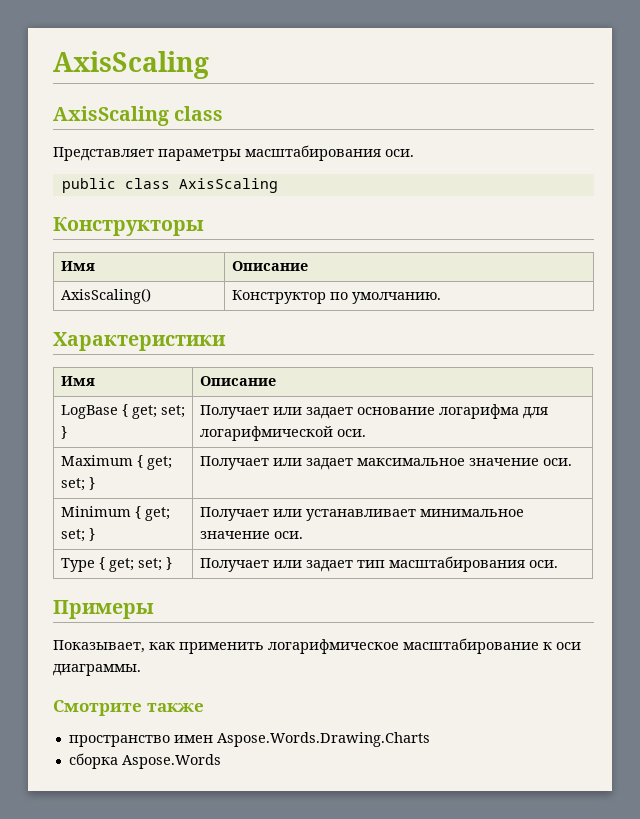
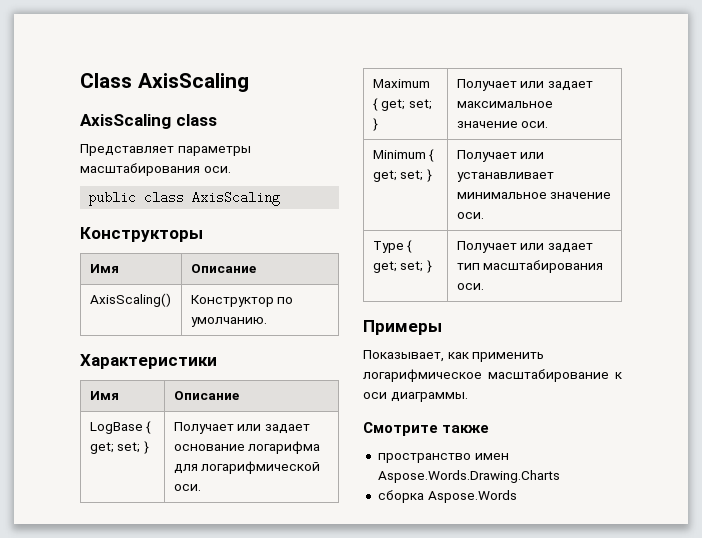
(53, 65) none -> [80,73,132,88] Class

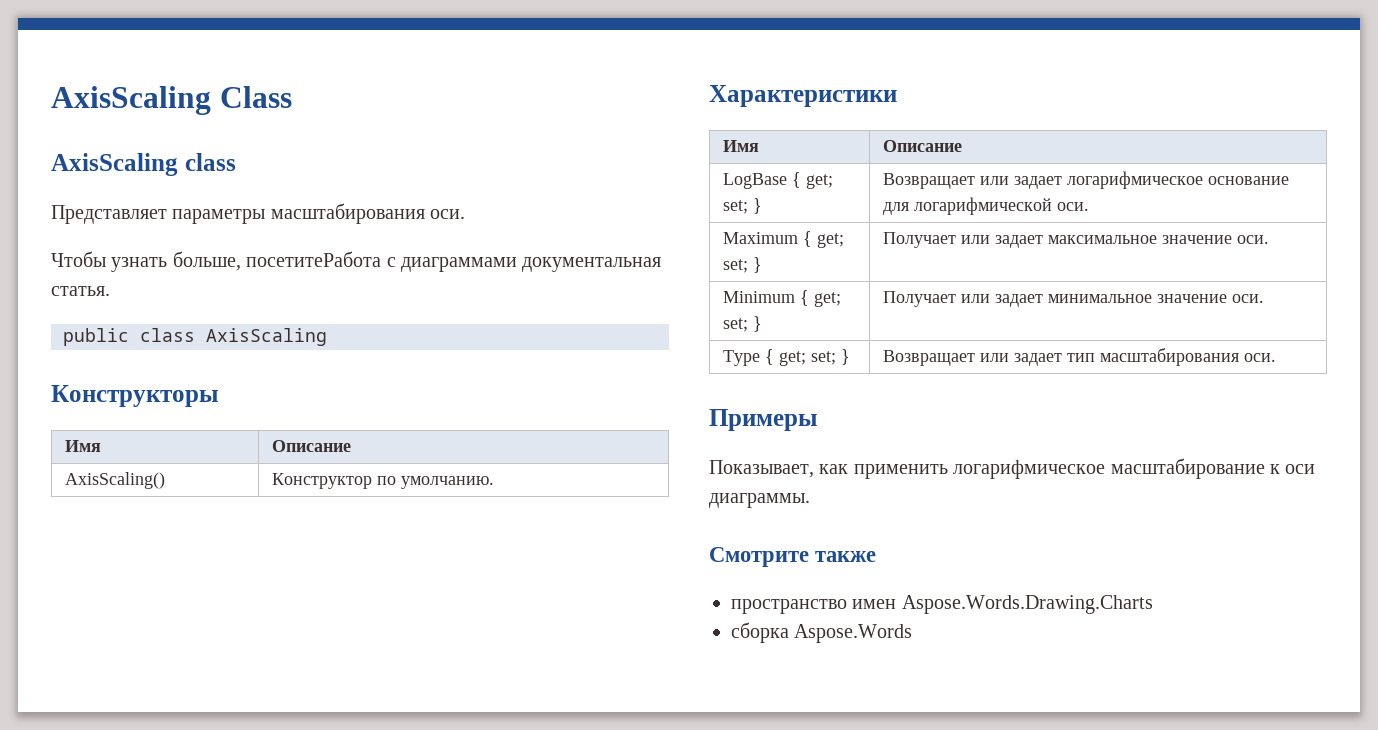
(80, 80) none -> [51,86,211,115] AxisScaling
[137,73,249,92] AxisScaling -> (292, 97) none
(231, 169) none -> [51,251,662,272] [51,286,110,296] // Чтобы узнать больше, посетитеРабота с диаграммами документальная статья.
[173,422,311,434] [173,441,321,454] Получает или задает основание логарифма -> [882,171,1289,189] Возвращает или задает логарифмическое основание
[456,172,554,182] устанавливает -> [994,294,1043,307] задает
[456,241,517,253] Получает -> [882,350,975,366] Возвращает

